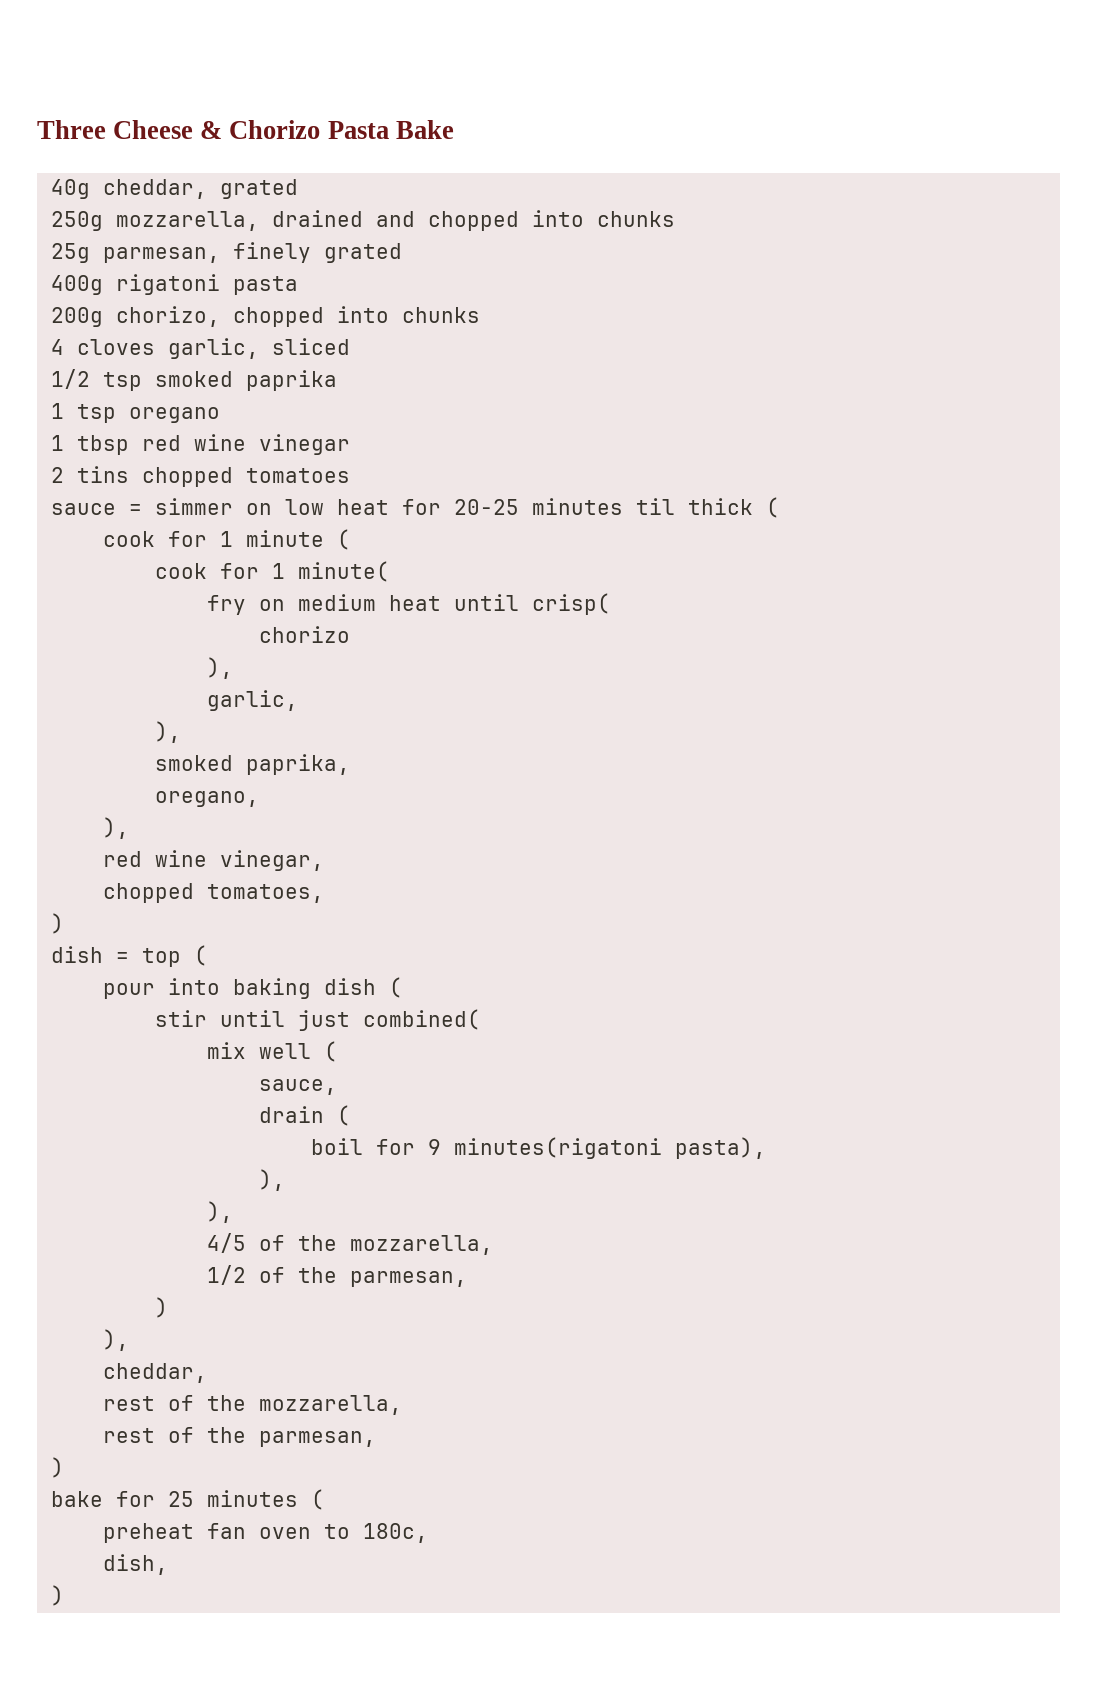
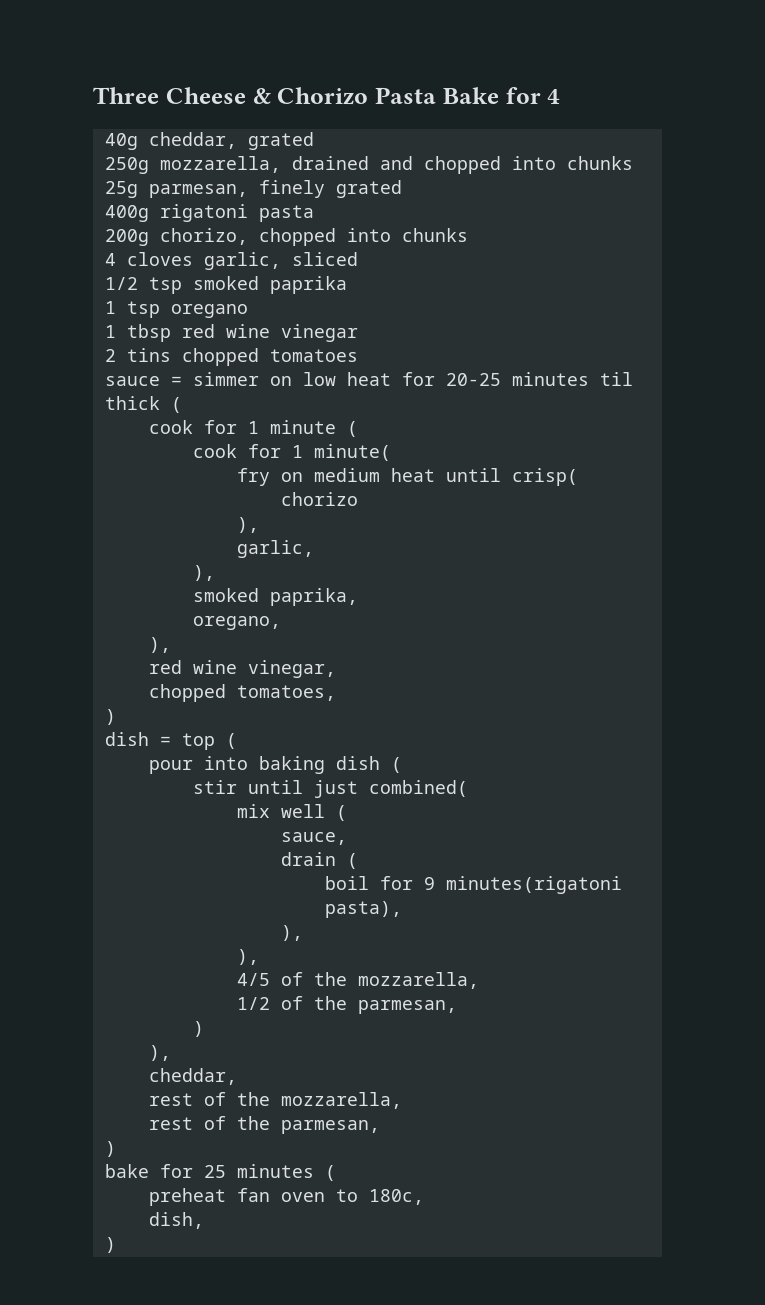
(454, 129) none -> [505,87,561,104] for 4

